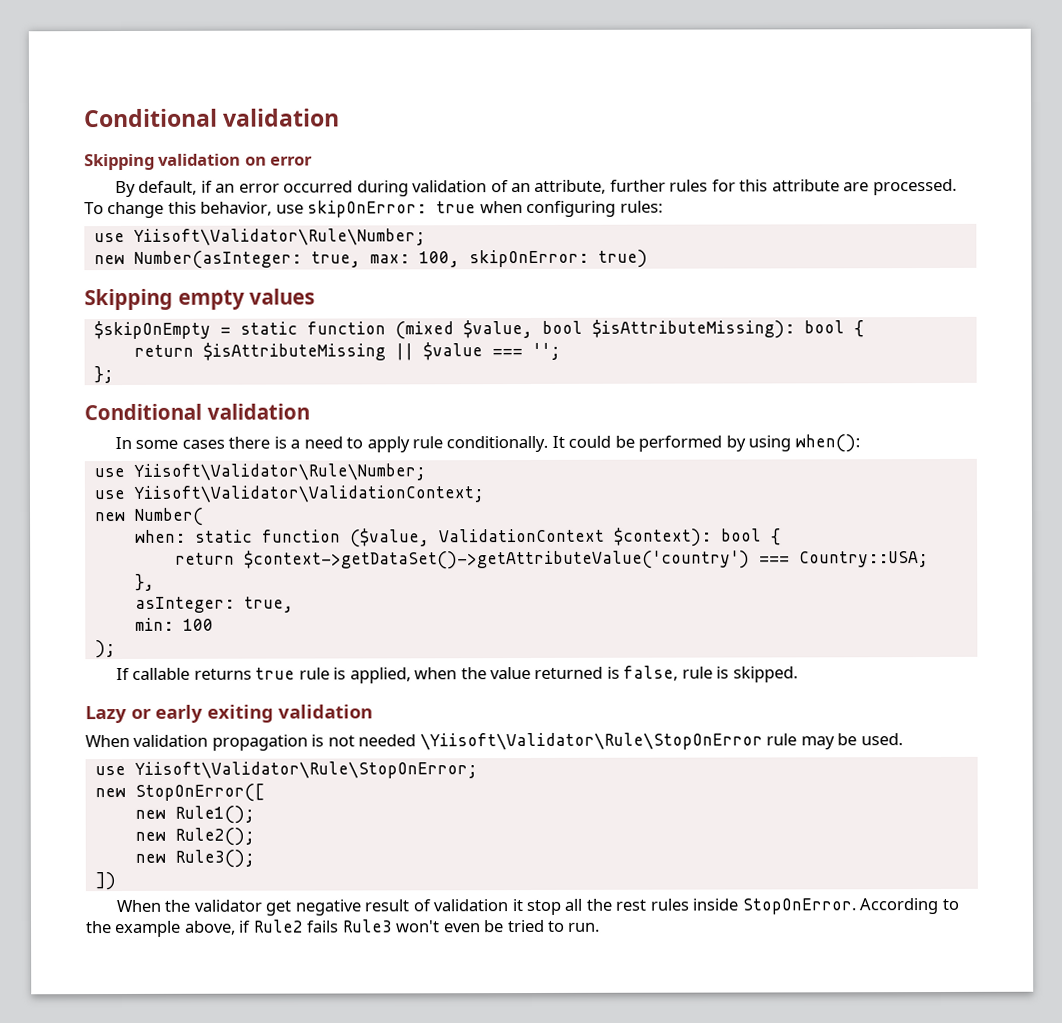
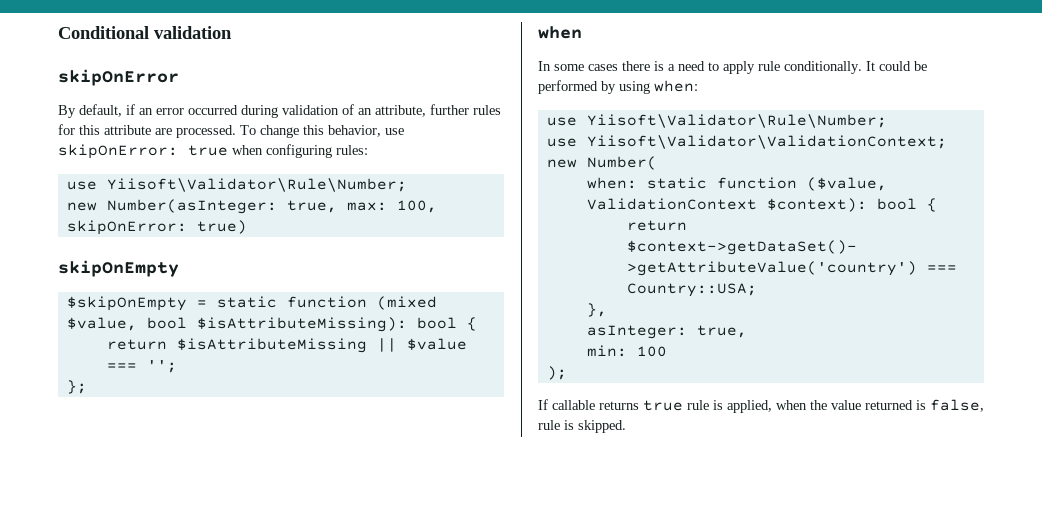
[84,108,341,128] [84,153,314,171] Conditional validation // Skipping validation on error -> [58,26,232,39] [58,69,179,86] Conditional validation // skipOnError
[84,288,316,311] Skipping empty values -> [58,260,179,277] skipOnEmpty
[84,403,310,421] Conditional validation -> [538,26,582,39] when
[794,434,860,453] when(): -> [654,80,698,92] when:
[85,704,373,724] [85,732,903,751] [94,761,478,779] [94,783,265,802] [134,805,255,824] [134,827,255,846] [134,849,255,868] [94,872,116,891] [115,898,959,916] [85,919,601,938] // Lazy or early exiting validation // When validation propagation is not needed \Yiisoft\Validator\Rule\StopOnError rule may be used. // use Yiisoft\Validator\Rule\StopOnError; // new StopOnError([ // new Rule1(); // new Rule2(); // new Rule3(); // ]) // When the validator get negative result of validation it stop all the rest rules inside StopOnError. According to the example above, if Rule2 fails Rule3 won't even be tried to run. -> (626, 426) none

